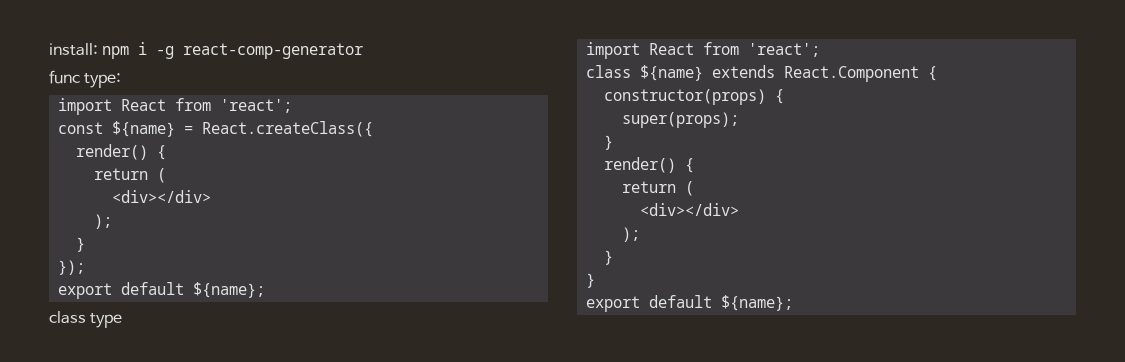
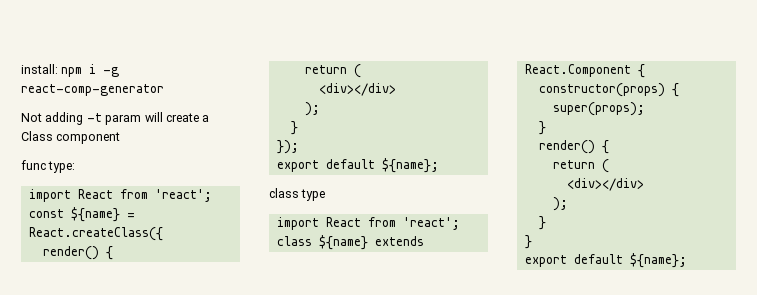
(364, 51) none -> [21,112,210,125] [21,131,121,144] // Not adding -t param will create a Class component

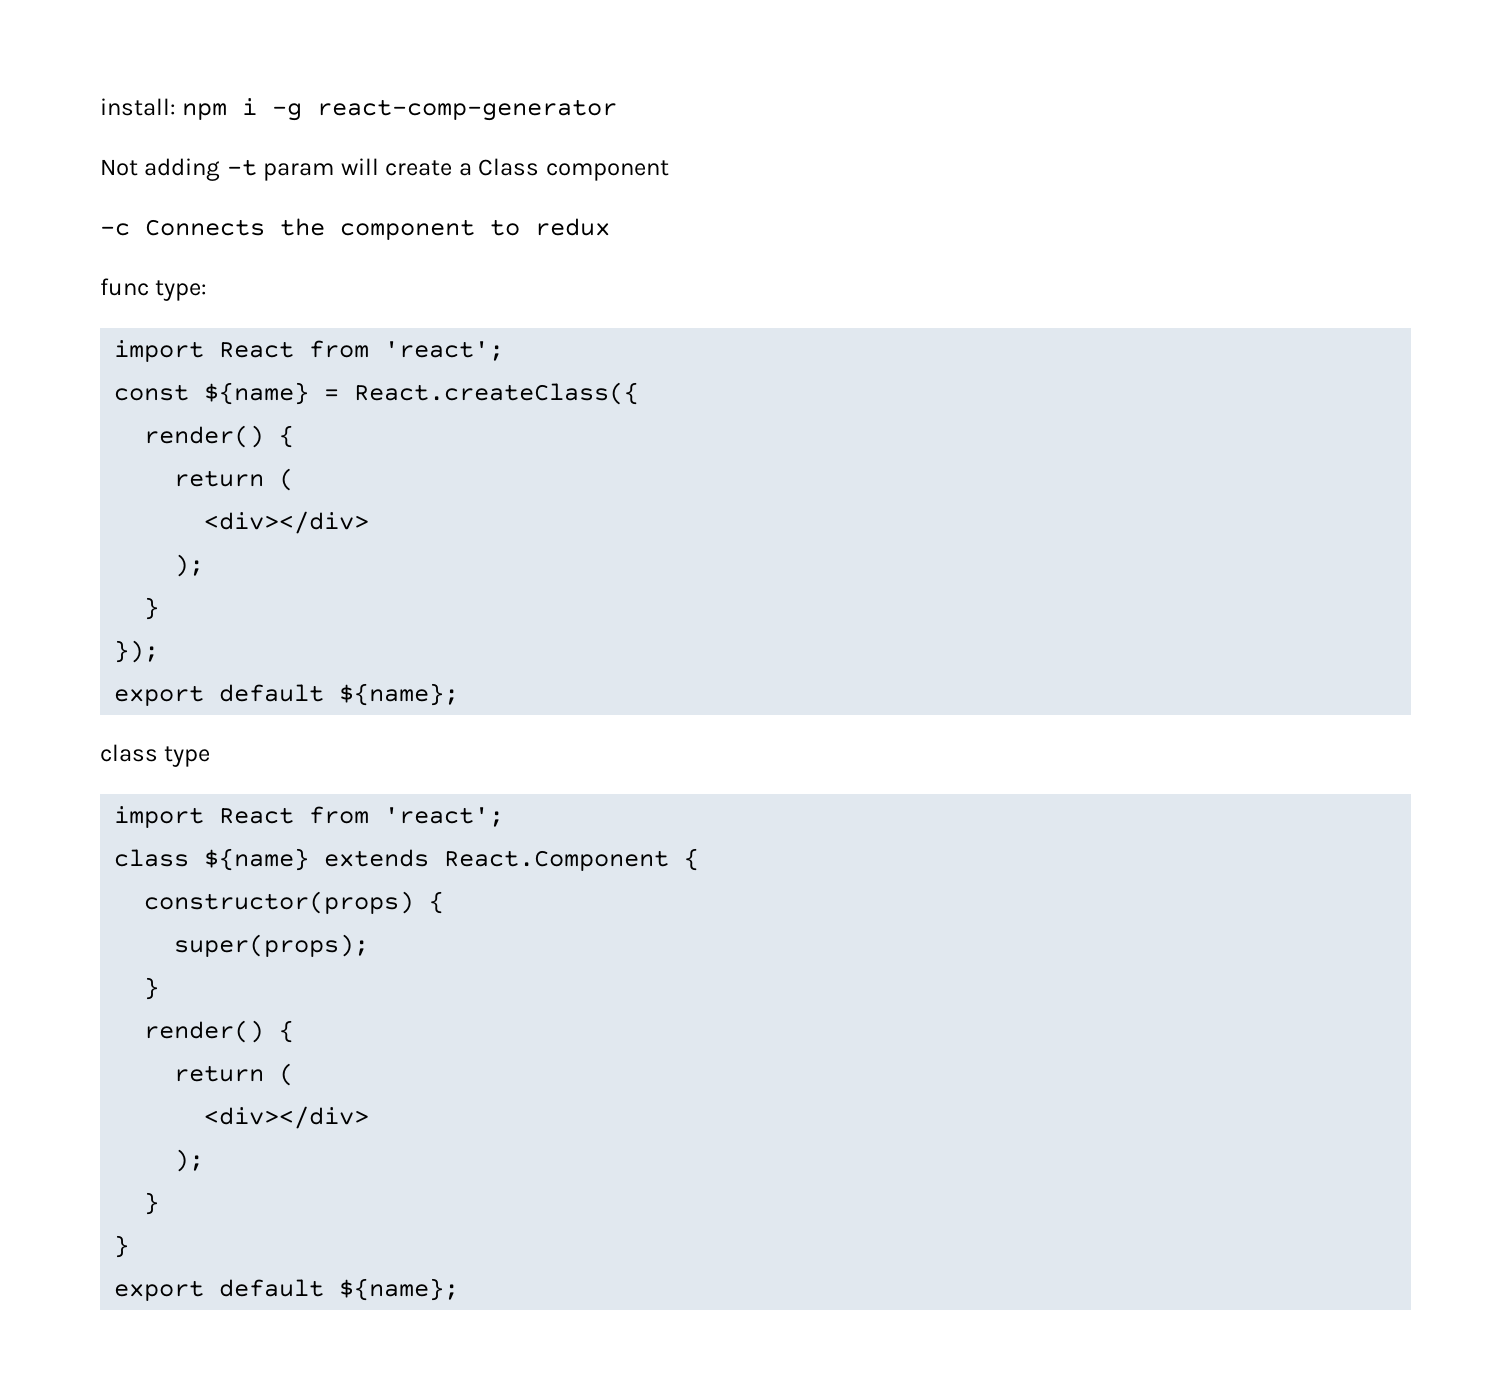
(121, 138) none -> [100,218,610,240] // -c Connects the component to redux

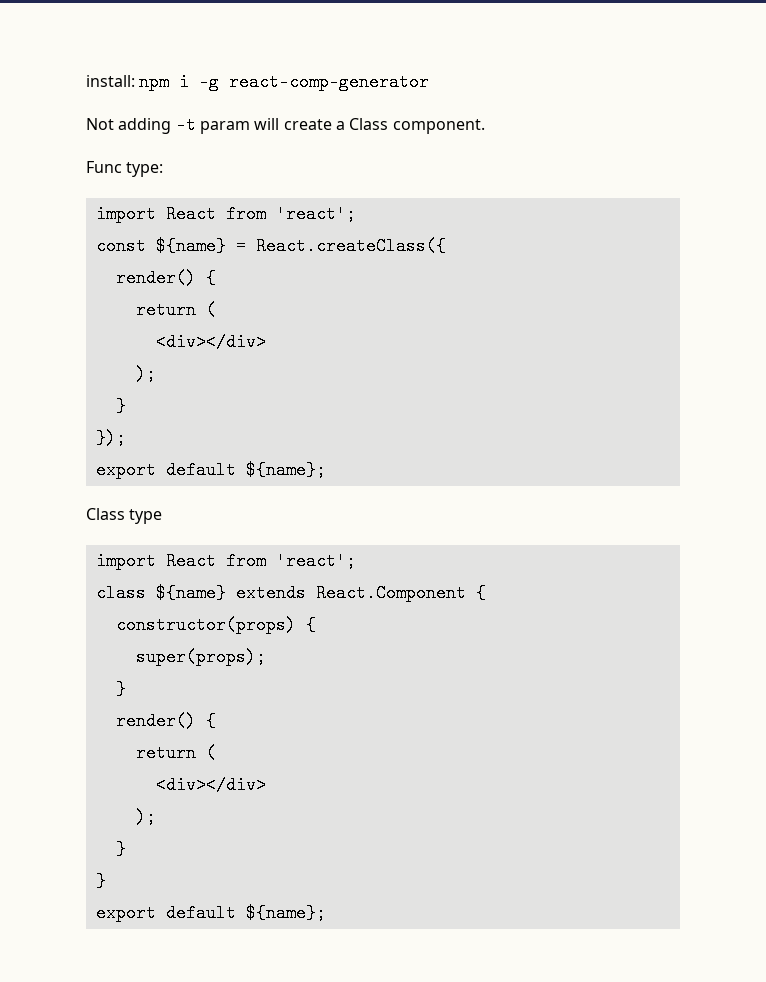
[545,160,669,181] [100,218,610,240] [100,278,149,296] component // -c Connects the component to redux // func -> [392,119,485,134] [86,161,122,173] component. // Func
[100,744,158,762] class -> [86,508,125,520] Class

